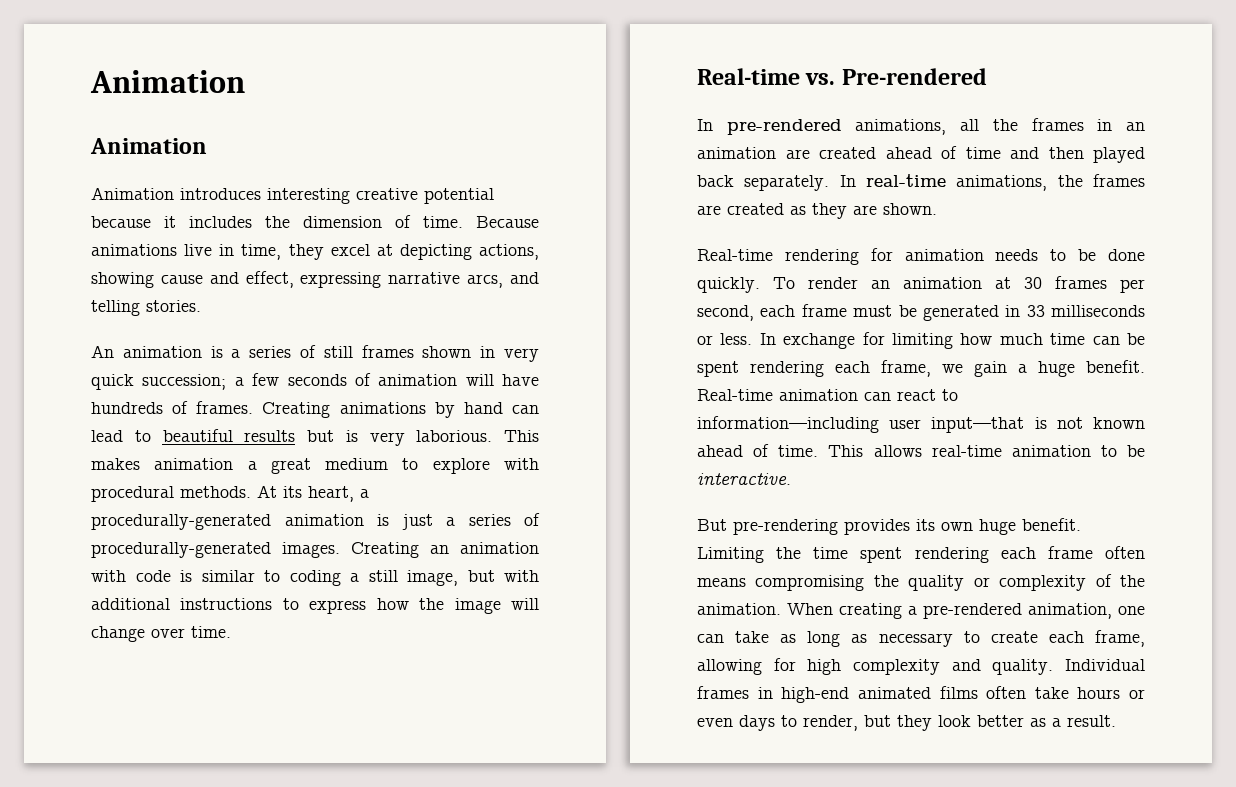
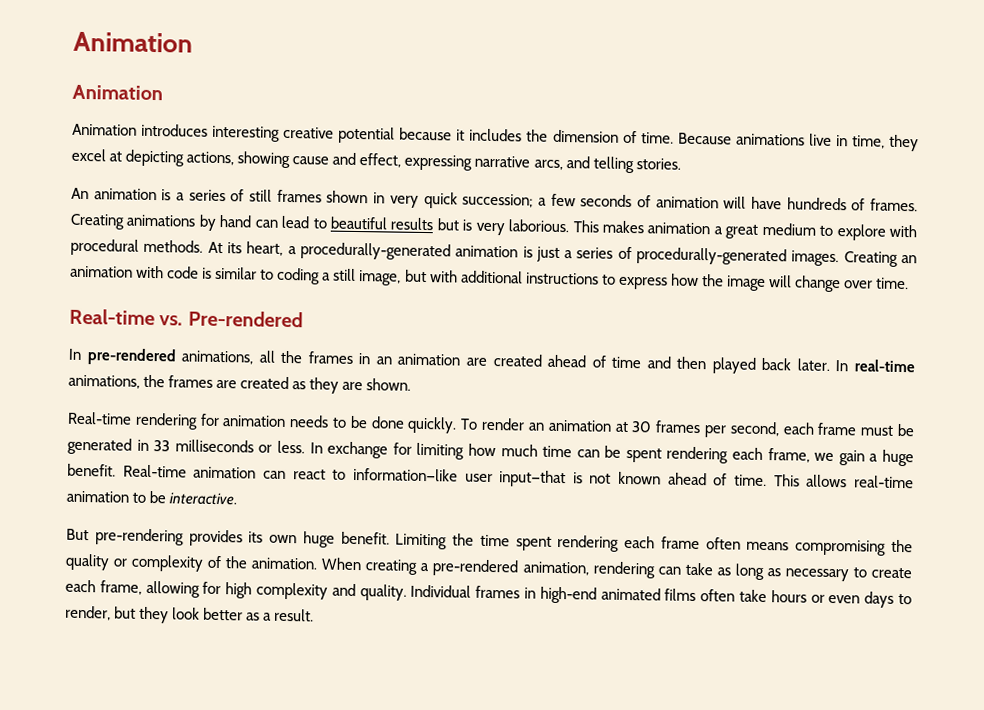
[744,175,830,191] separately. -> [796,358,830,371] later.
[697,416,879,433] information—including -> [352,467,458,482] information—like
[1118,606,1145,615] one -> [592,561,655,579] rendering

